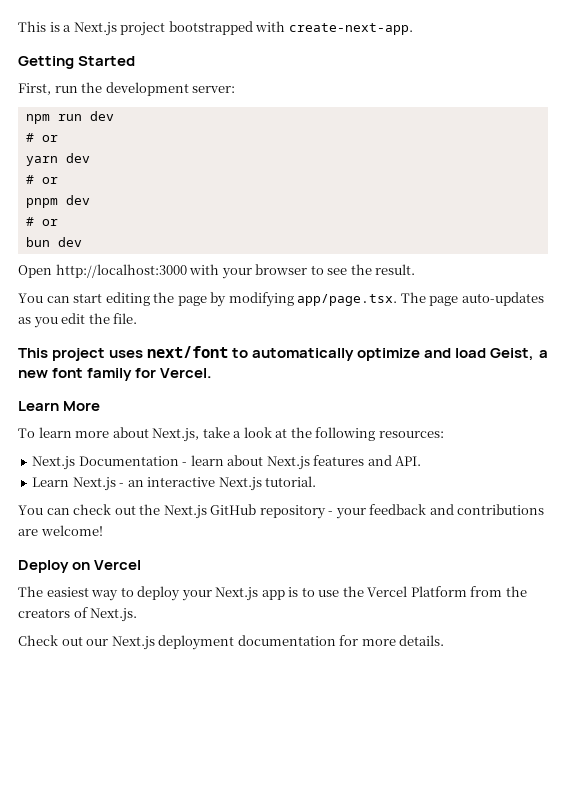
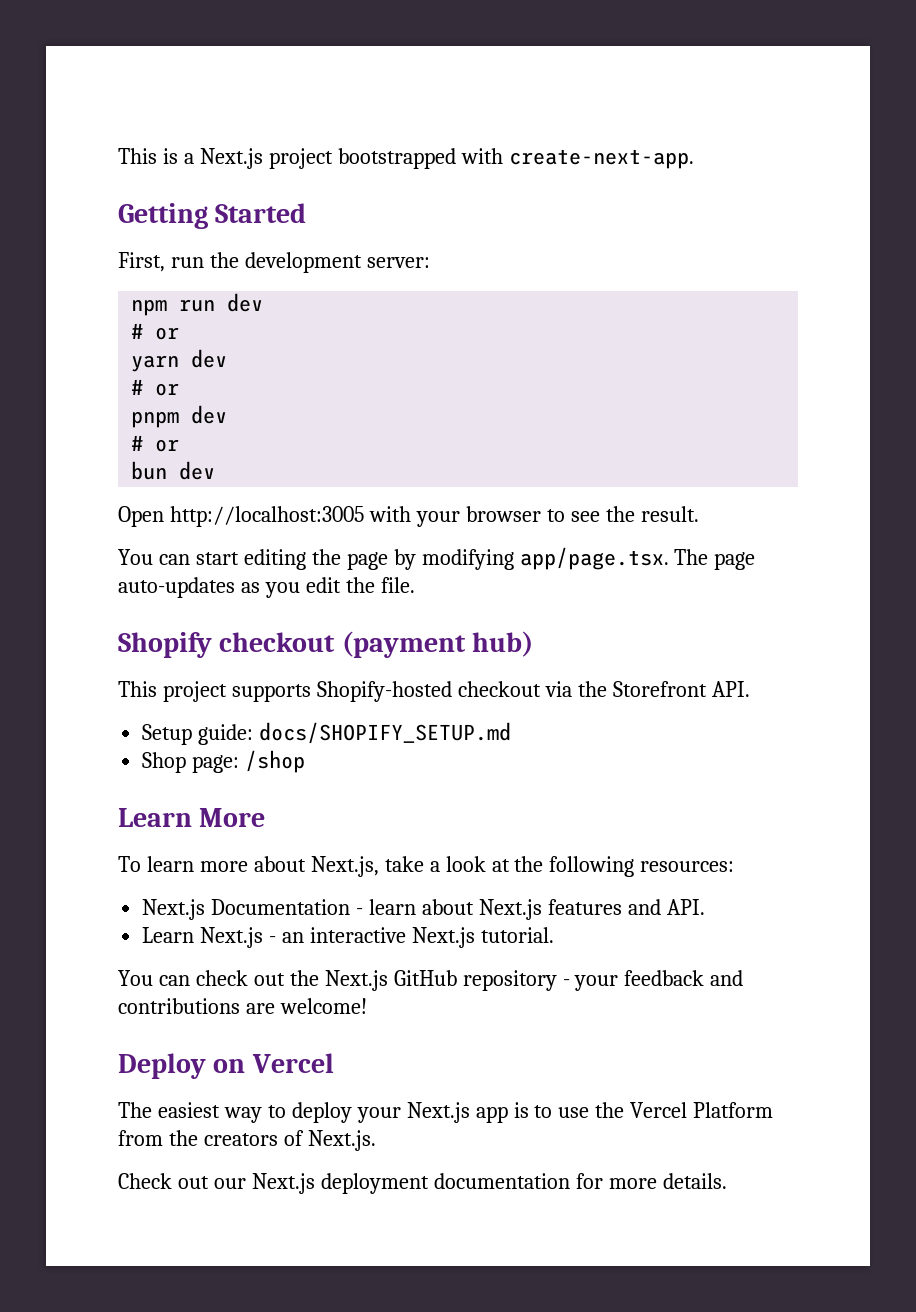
[55,264,187,278] http://localhost:3000 -> [169,506,364,527] http://localhost:3005
[18,346,548,361] [18,368,213,381] This project uses next/font to automatically optimize and load Geist, a new font family for Vercel. -> [118,631,534,658] [118,681,750,702] [142,722,512,745] [142,750,306,773] Shopify checkout (payment hub) // This project supports Shopify-hosted checkout via the Storefront API. // Setup guide: docs/SHOPIFY_SETUP.md // Shop page: /shop

